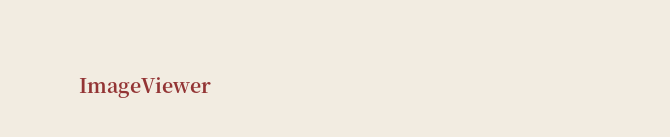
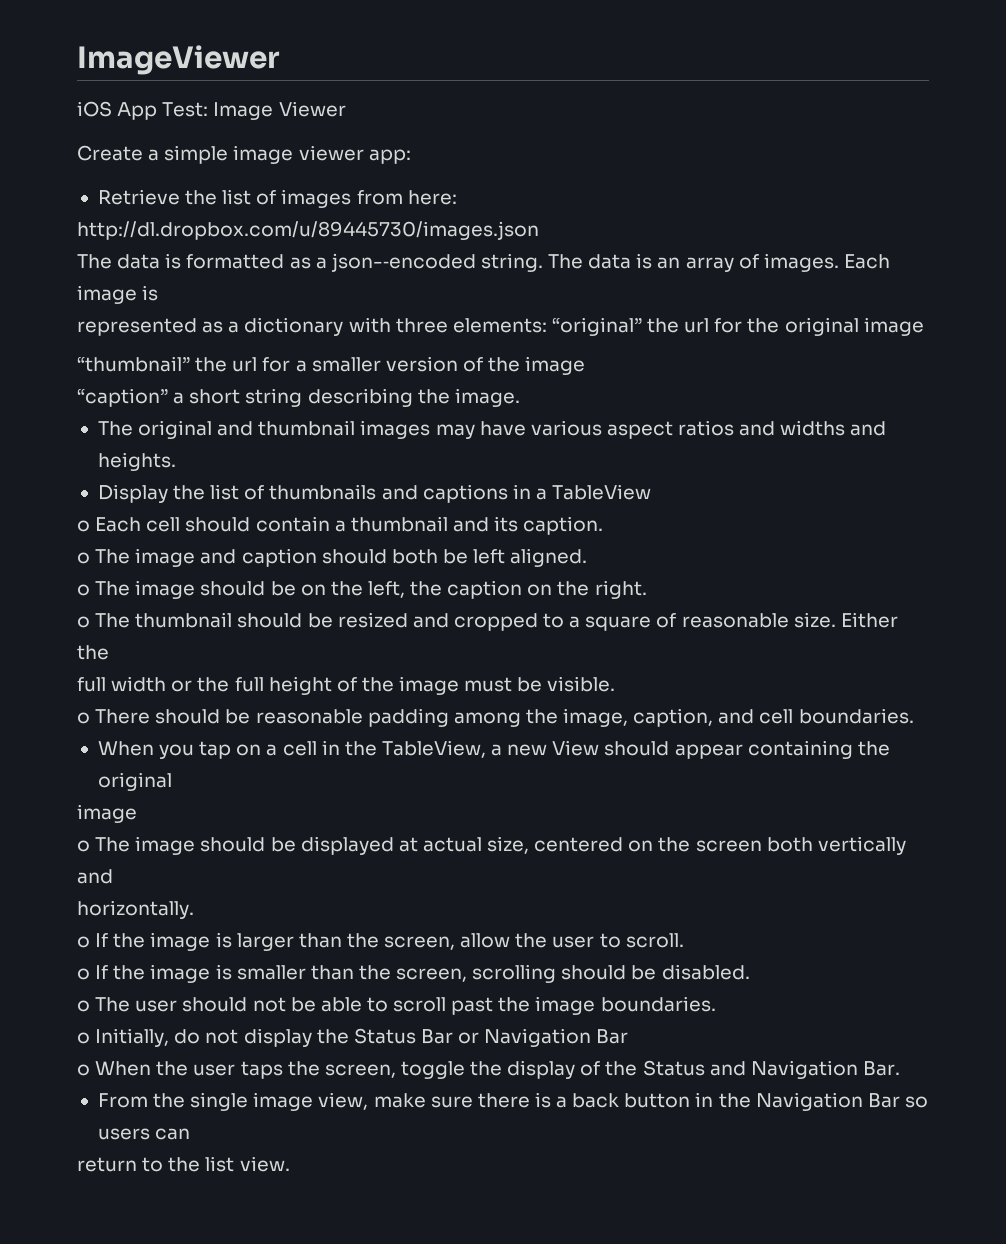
(211, 87) none -> [77,101,346,120] [77,145,411,164] [97,189,457,208] [77,221,539,240] [77,253,890,272] [77,285,159,304] [77,317,924,336] [77,356,586,375] [77,388,520,407] [97,420,887,439] [97,452,176,471] [97,484,652,503] [77,516,604,535] [77,548,588,567] [77,580,647,599] [77,612,898,631] [77,645,109,660] [77,676,616,695] [77,708,914,727] [97,740,890,759] [97,772,172,791] [77,804,137,823] [77,836,906,855] [77,869,113,884] [77,900,194,919] [77,932,684,951] [77,964,750,983] [77,996,716,1015] [77,1028,629,1047] [77,1060,900,1079] [97,1092,928,1111] [97,1128,191,1140] [77,1156,290,1172] // iOS App Test: Image Viewer // Create a simple image viewer app: // Retrieve the list of images from here: // http://dl.dropbox.com/u/89445730/images.json // The data is formatted as a json-‐encoded string. The data is an array of images. Each image is // represented as a dictionary with three elements: “original” the url for the original image // “thumbnail” the url for a smaller version of the image // “caption” a short string describing the image. // The original and thumbnail images may have various aspect ratios and widths and heights. // Display the list of thumbnails and captions in a TableView // o Each cell should contain a thumbnail and its caption. // o The image and caption should both be left aligned. // o The image should be on the left, the caption on the right. // o The thumbnail should be resized and cropped to a square of reasonable size. Either the // full width or the full height of the image must be visible. // o There should be reasonable padding among the image, caption, and cell boundaries. // When you tap on a cell in the TableView, a new View should appear containing the original // image // o The image should be displayed at actual size, centered on the screen both vertically and // horizontally. // o If the image is larger than the screen, allow the user to scroll. // o If the image is smaller than the screen, scrolling should be disabled. // o The user should not be able to scroll past the image boundaries. // o Initially, do not display the Status Bar or Navigation Bar // o When the user taps the screen, toggle the display of the Status and Navigation Bar. // From the single image view, make sure there is a back button in the Navigation Bar so users can // return to the list view.

